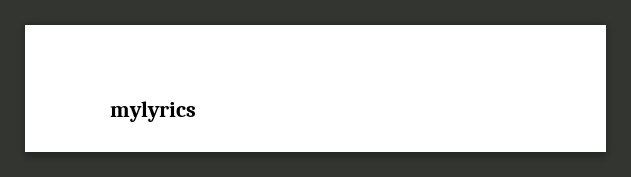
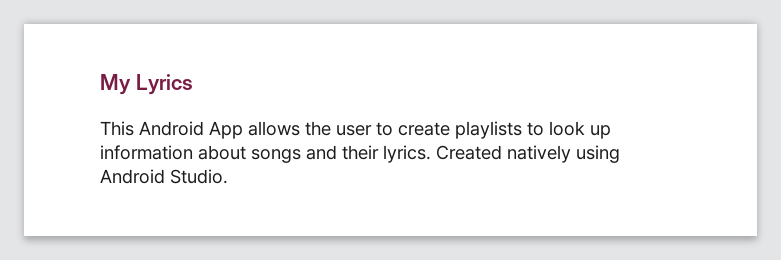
[110,101,196,122] mylyrics -> [100,74,193,95] [100,121,611,139] [100,145,620,163] [100,169,228,184] My Lyrics // This Android App allows the user to create playlists to look up information about songs and their lyrics. Created natively using Android Studio.

